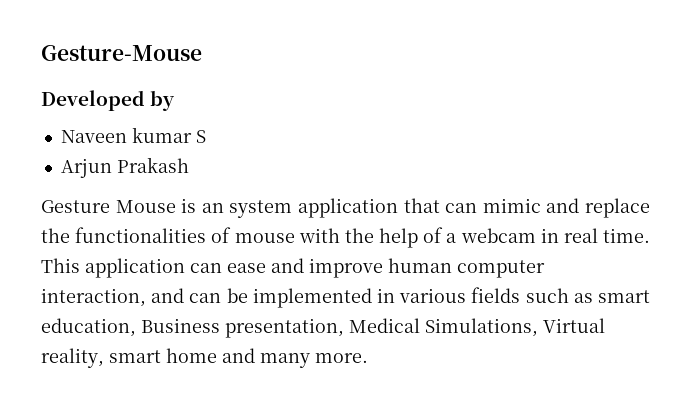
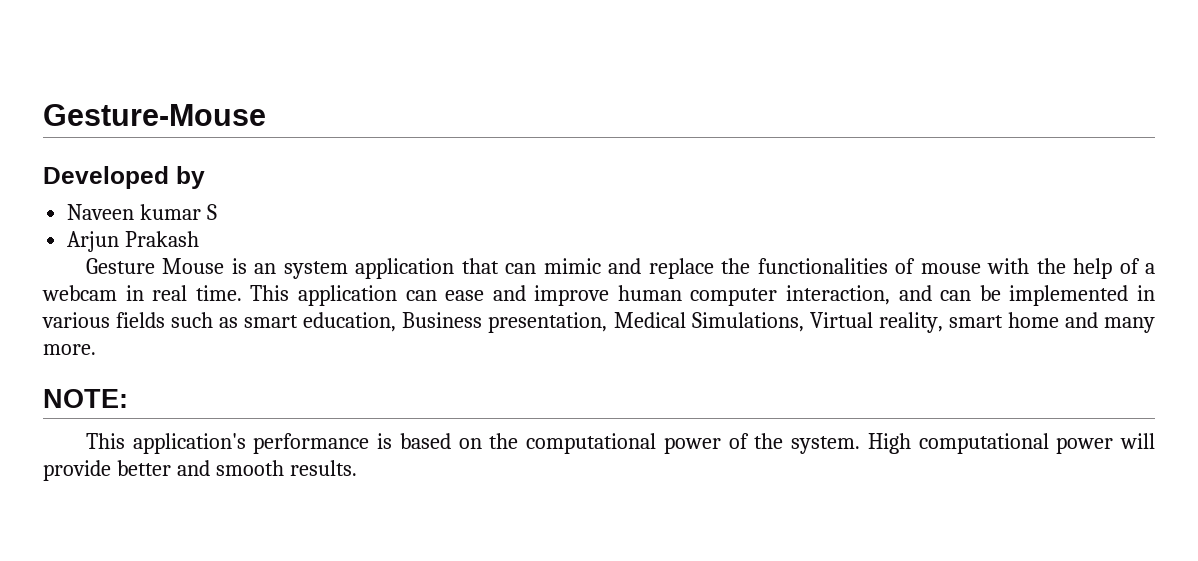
(368, 358) none -> [43,389,128,408] [85,433,1155,454] [43,460,357,481] // NOTE: // This application's performance is based on the computational power of the system. High computational power will provide better and smooth results.

